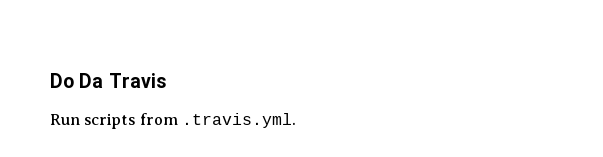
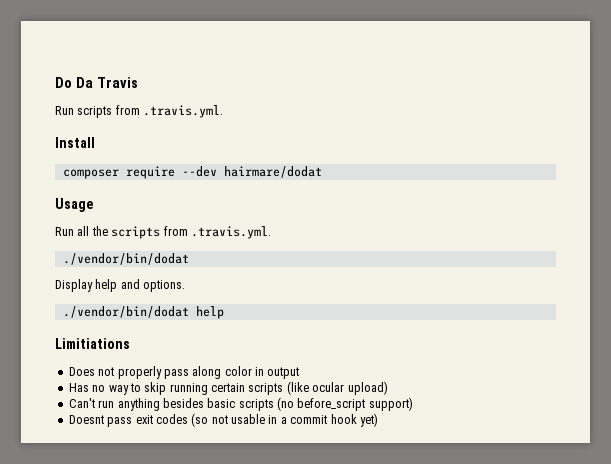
(296, 120) none -> [55,137,95,148] [62,166,322,179] [55,198,93,212] [55,226,271,239] [62,253,189,265] [55,279,186,292] [62,306,224,319] [55,338,130,349] [68,366,300,379] [68,381,388,395] [68,397,413,411] [68,413,378,427] // Install // composer require --dev hairmare/dodat // Usage // Run all the scripts from .travis.yml. // ./vendor/bin/dodat // Display help and options. // ./vendor/bin/dodat help // Limitiations // Does not properly pass along color in output // Has no way to skip running certain scripts (like ocular upload) // Can't run anything besides basic scripts (no before_script support) // Doesnt pass exit codes (so not usable in a commit hook yet)

